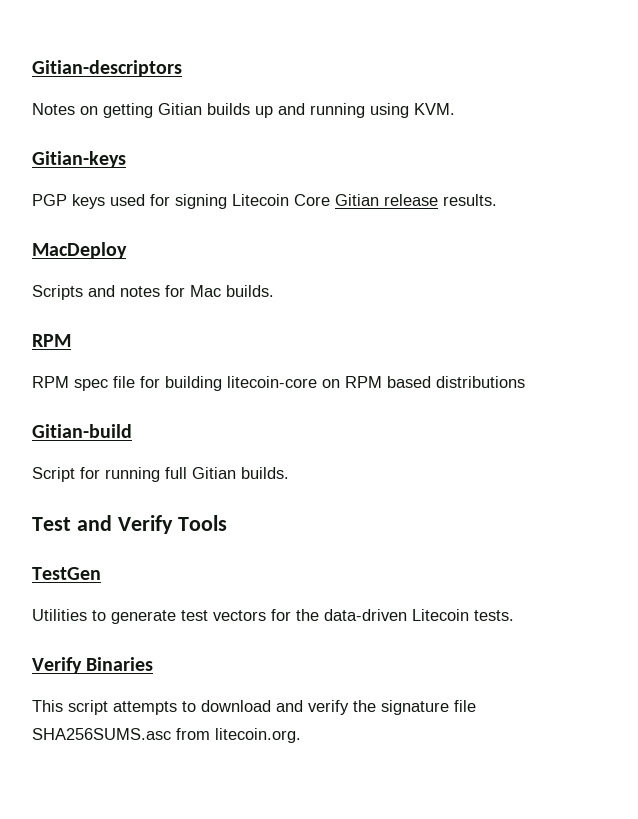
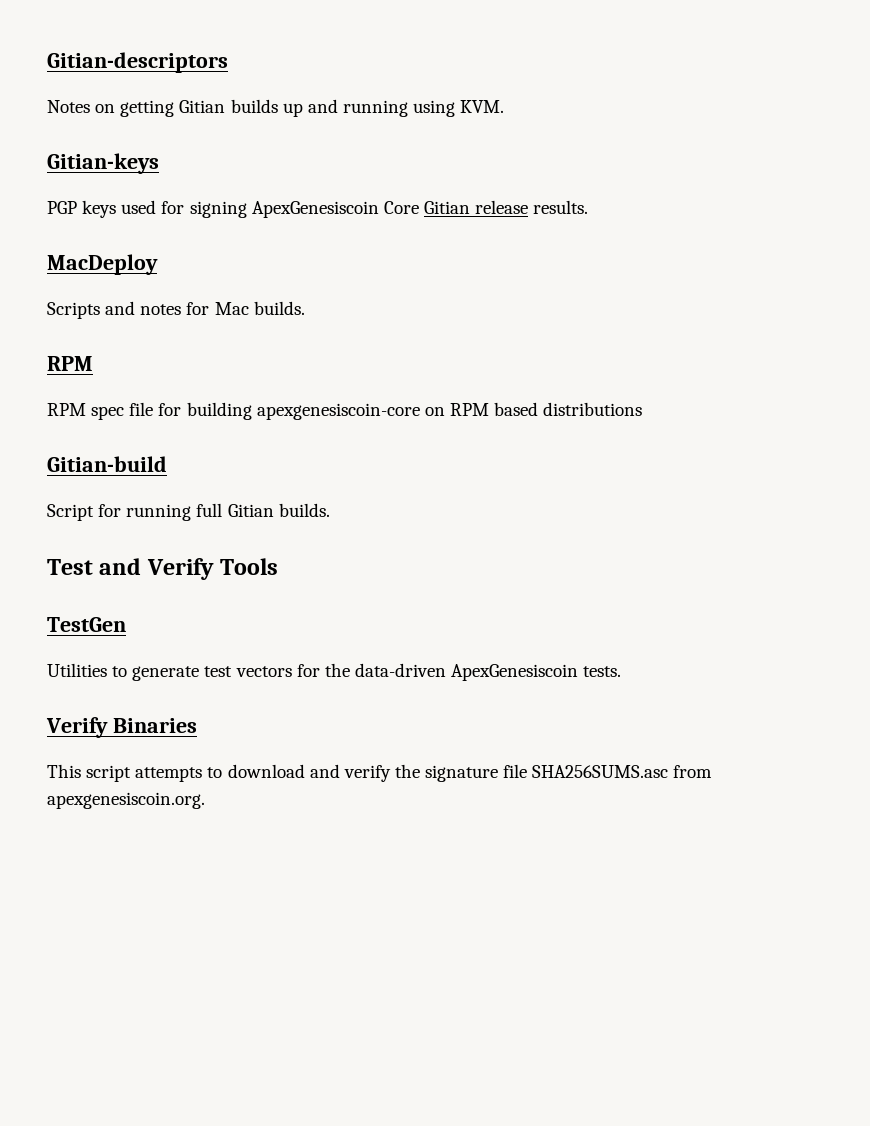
[232,194,289,206] Litecoin -> [251,201,379,218] ApexGenesiscoin
[227,376,317,388] litecoin-core -> [256,403,420,420] apexgenesiscoin-core
[412,609,469,621] Litecoin -> [451,664,579,681] ApexGenesiscoin
[215,728,301,743] litecoin.org. -> [47,792,205,809] apexgenesiscoin.org.

